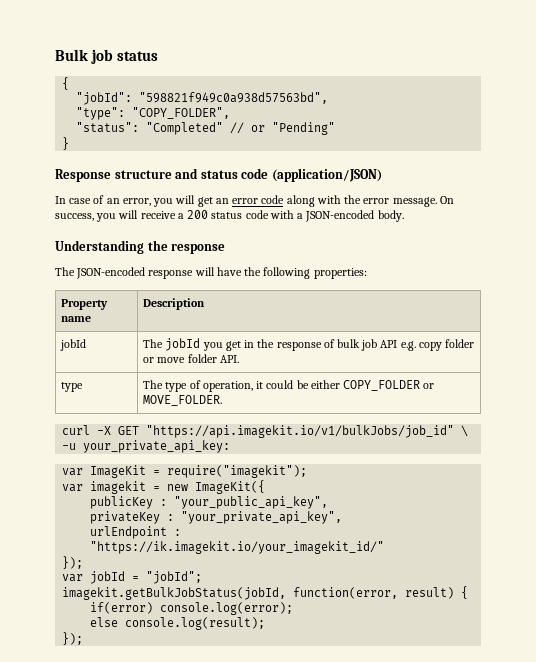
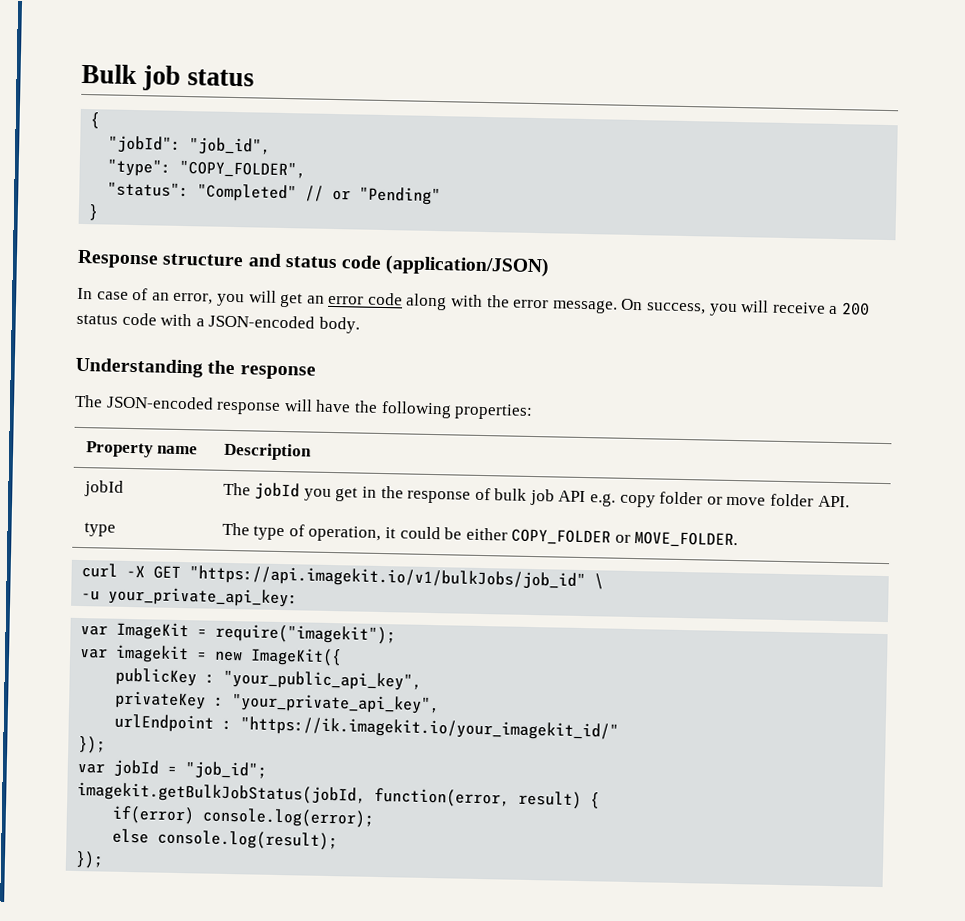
[139,92,329,104] "598821f949c0a938d57563bd", -> [189,137,272,156] "job_id",
[146,571,203,584] "jobId"; -> [185,761,268,780] "job_id";

